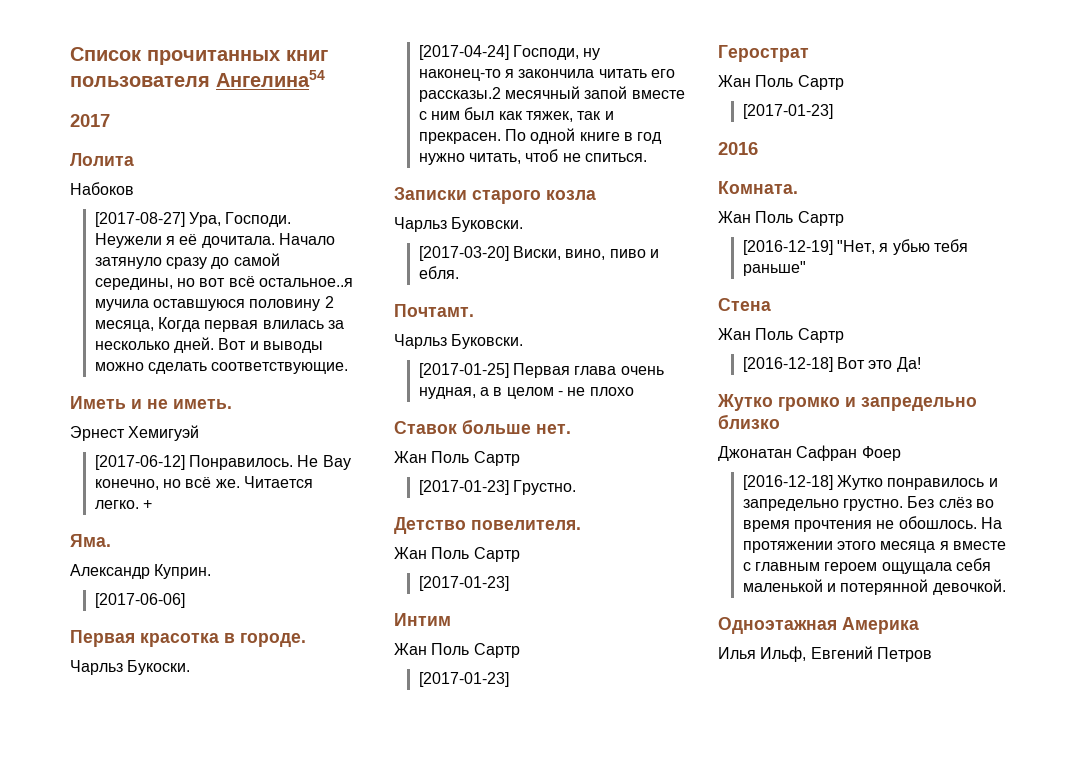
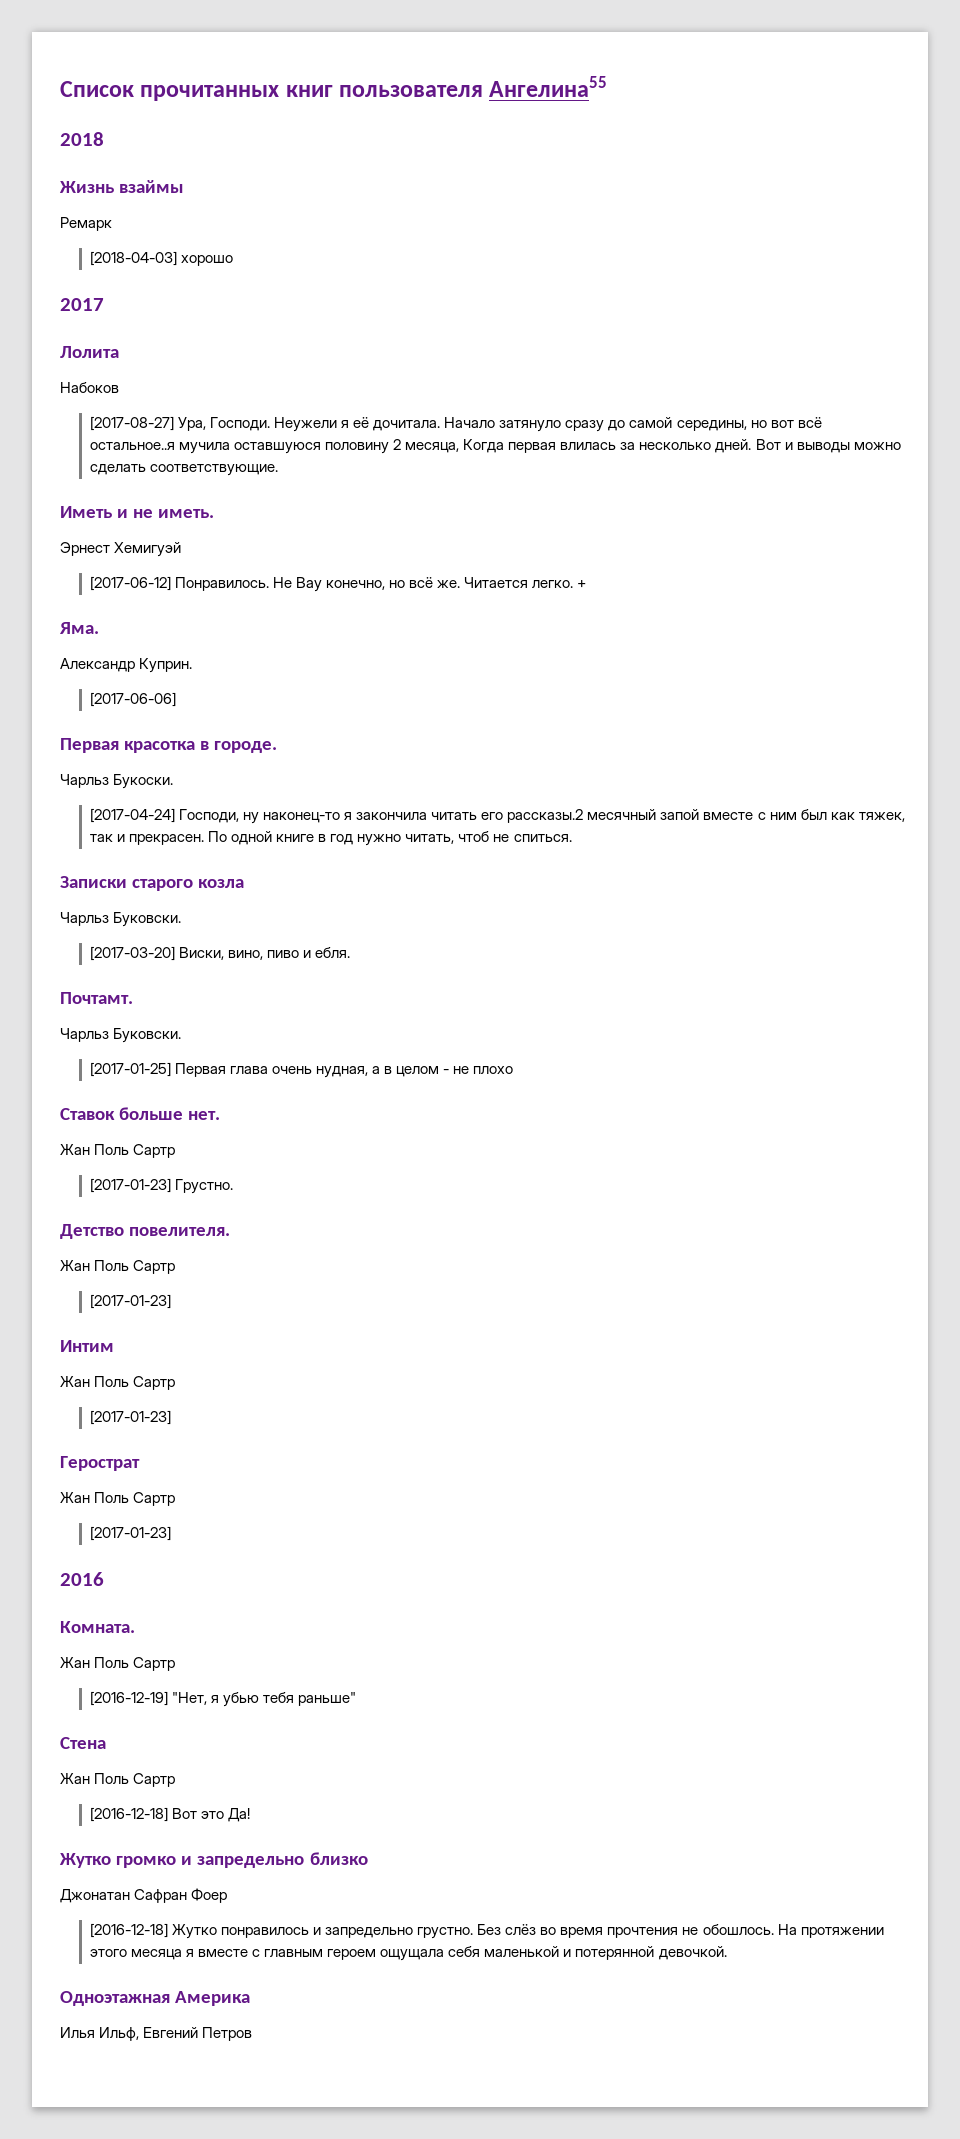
[216,70,325,87] Ангелина54 -> [489,76,608,97] [60,132,104,146] [59,180,185,193] [60,217,112,231] [89,251,233,266] Ангелина55 // 2018 // Жизнь взаймы // Ремарк // [2018-04-03] хорошо

